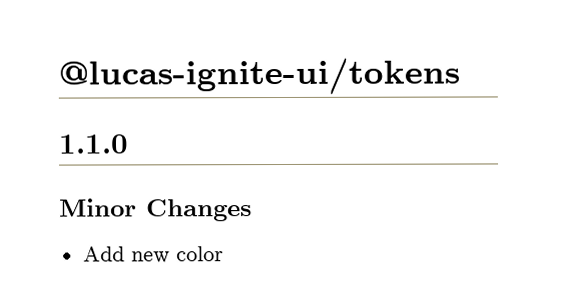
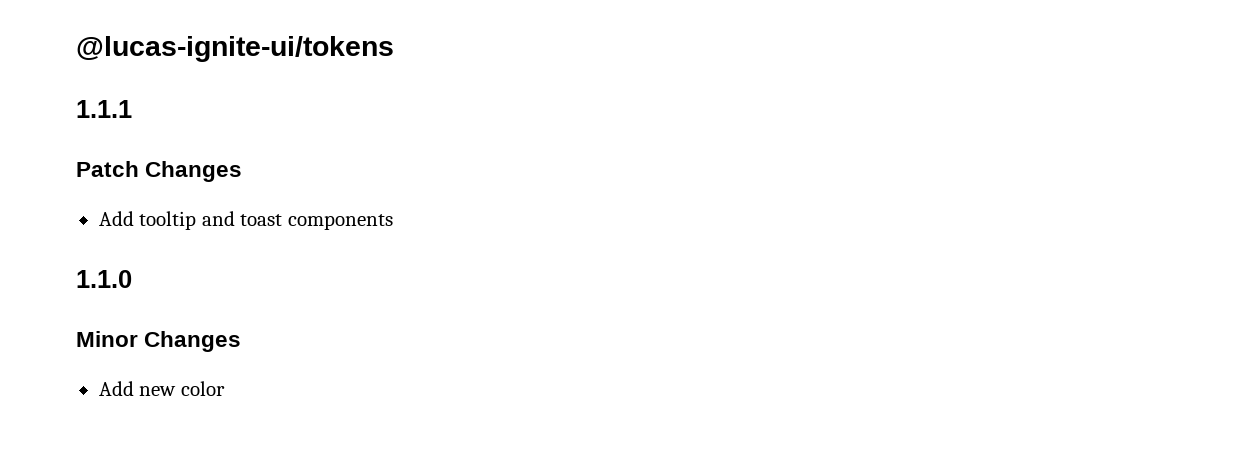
(460, 76) none -> [76,100,132,118] [76,161,243,182] [98,211,393,230] // 1.1.1 // Patch Changes // Add tooltip and toast components

